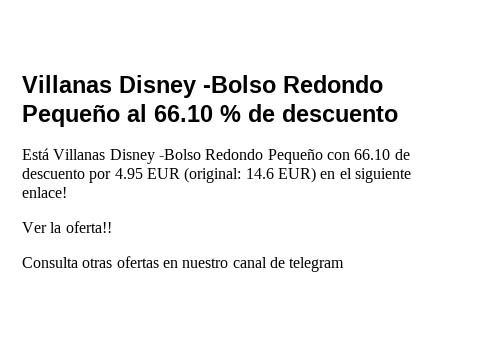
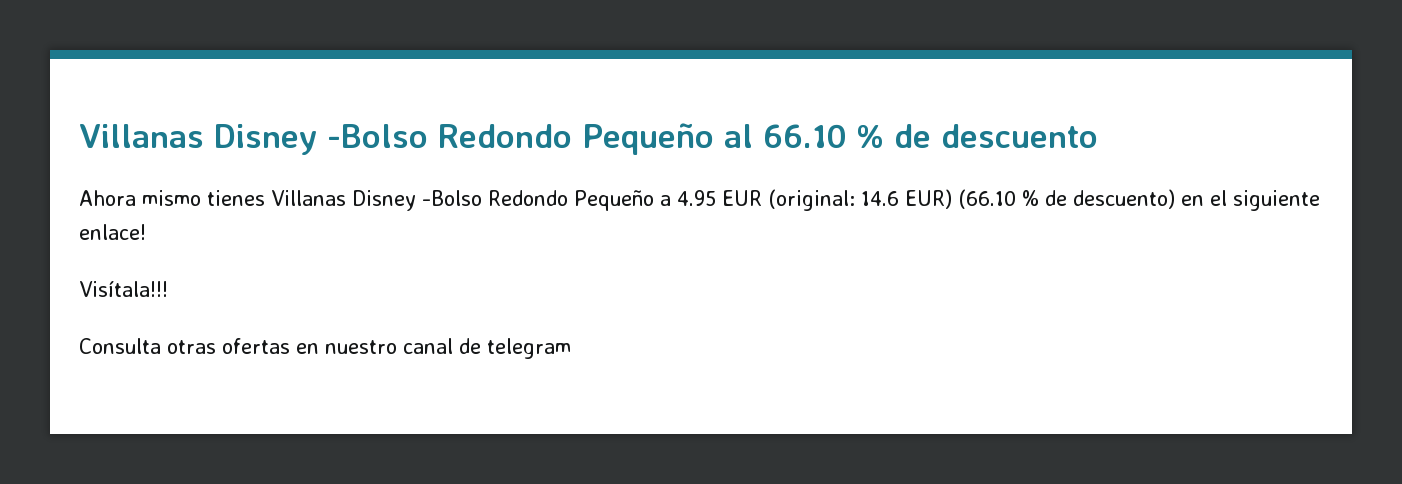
[22,148,410,164] [22,168,112,183] Está Villanas Disney -Bolso Redondo Pequeño con 66.10 de descuento por -> [79,190,671,211] Ahora mismo tienes Villanas Disney -Bolso Redondo Pequeño a
(316, 175) none -> [958,189,1175,209] (66.10 % de descuento)
[22,221,112,233] Ver la oferta!! -> [79,281,168,297] Visítala!!!

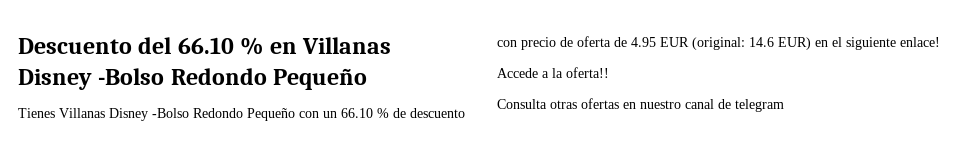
[79,123,1098,155] [79,190,671,211] Villanas Disney -Bolso Redondo Pequeño al 66.10 % de descuento // Ahora mismo tienes Villanas Disney -Bolso Redondo Pequeño a -> [18,37,392,55] [18,68,368,90] [18,108,465,121] [497,36,627,50] Descuento del 66.10 % en Villanas Disney -Bolso Redondo Pequeño // Tienes Villanas Disney -Bolso Redondo Pequeño con un 66.10 % de descuento con precio de oferta de
[958,189,1175,209] (66.10 % de descuento) -> (811, 43) none
[79,281,168,297] Visítala!!! -> [497,67,609,78] Accede a la oferta!!

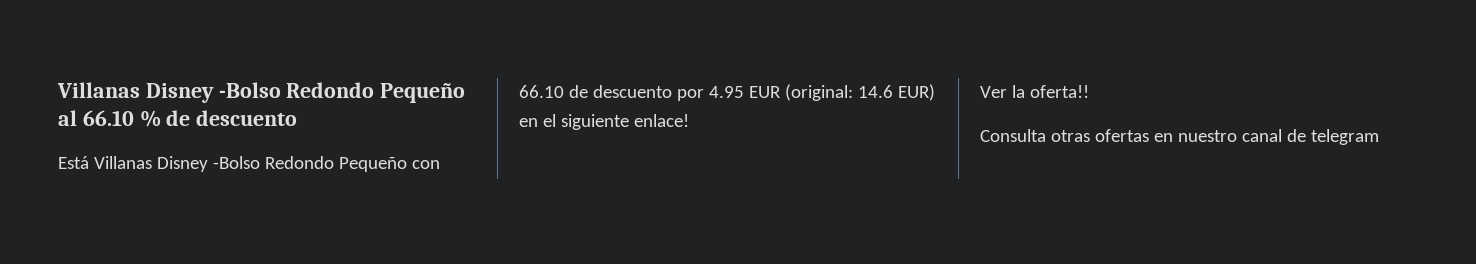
[18,37,392,55] [18,68,368,90] [18,108,55,118] Descuento del 66.10 % en Villanas Disney -Bolso Redondo Pequeño // Tienes -> [57,82,466,103] [58,110,298,127] [58,156,89,169] Villanas Disney -Bolso Redondo Pequeño al 66.10 % de descuento // Está
[323,108,465,118] [497,36,627,50] un 66.10 % de descuento con precio de oferta de -> [519,85,704,101] 66.10 de descuento por
[497,68,549,78] Accede a -> [980,86,1007,98] Ver

